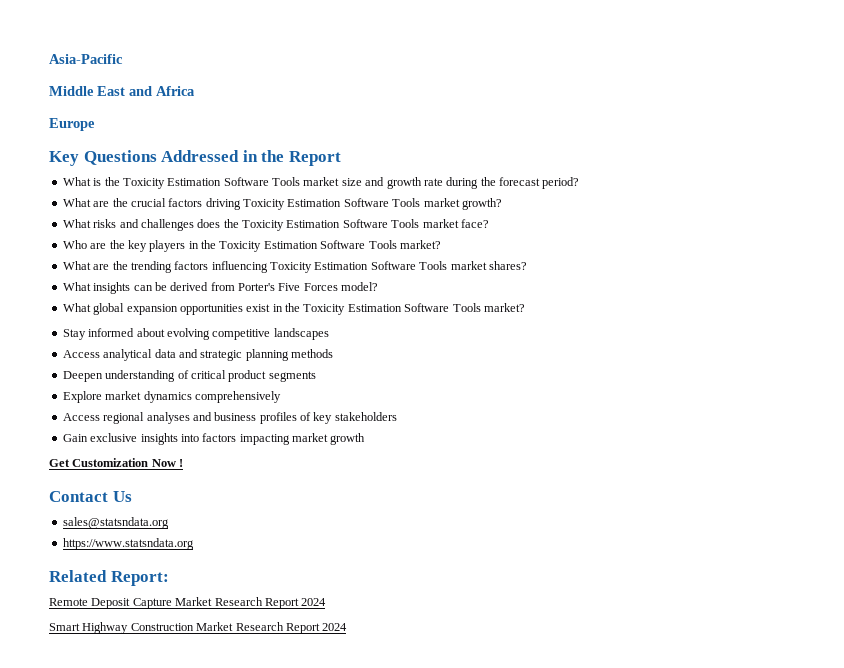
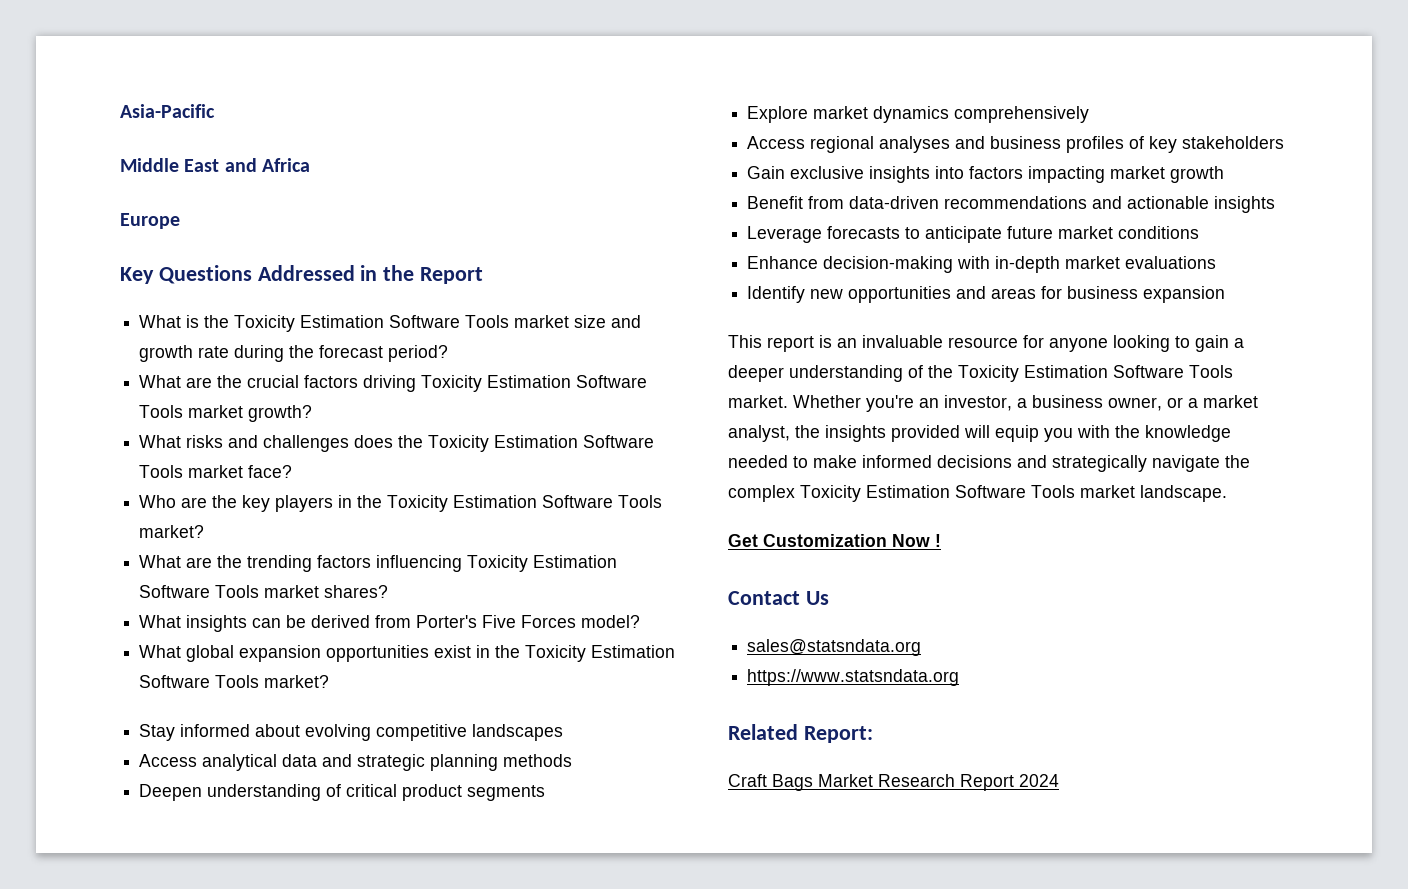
(366, 439) none -> [747,196,1276,213] [747,226,1200,243] [747,256,1217,273] [747,286,1226,303] [728,335,1244,352] [728,365,1233,382] [728,395,1258,412] [728,425,1231,442] [728,455,1250,472] [728,485,1227,502] // Benefit from data-driven recommendations and actionable insights // Leverage forecasts to anticipate future market conditions // Enhance decision-making with in-depth market evaluations // Identify new opportunities and areas for business expansion // This report is an invaluable resource for anyone looking to gain a deeper understanding of the Toxicity Estimation Software Tools market. Whether you're an investor, a business owner, or a market analyst, the insights provided will equip you with the knowledge needed to make informed decisions and strategically navigate the complex Toxicity Estimation Software Tools market landscape.
[49,597,327,609] [49,622,348,634] Remote Deposit Capture Market Research Report 2024 // Smart Highway Construction Market Research Report 2024 -> [728,774,1059,791] Craft Bags Market Research Report 2024

